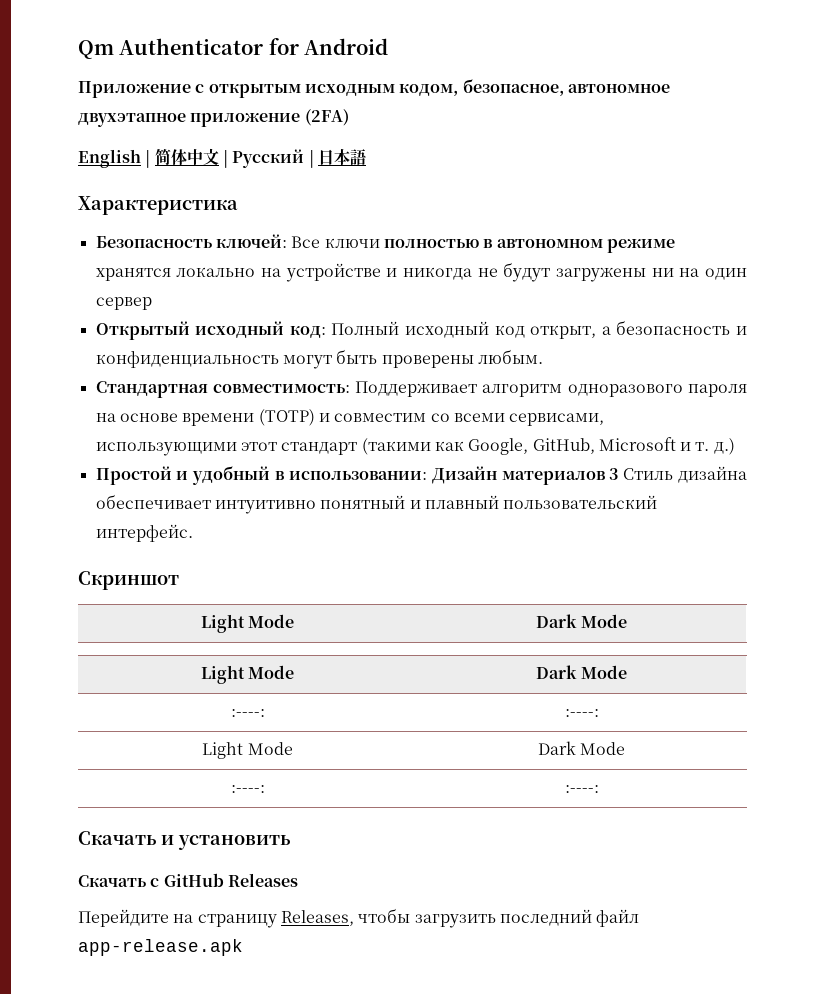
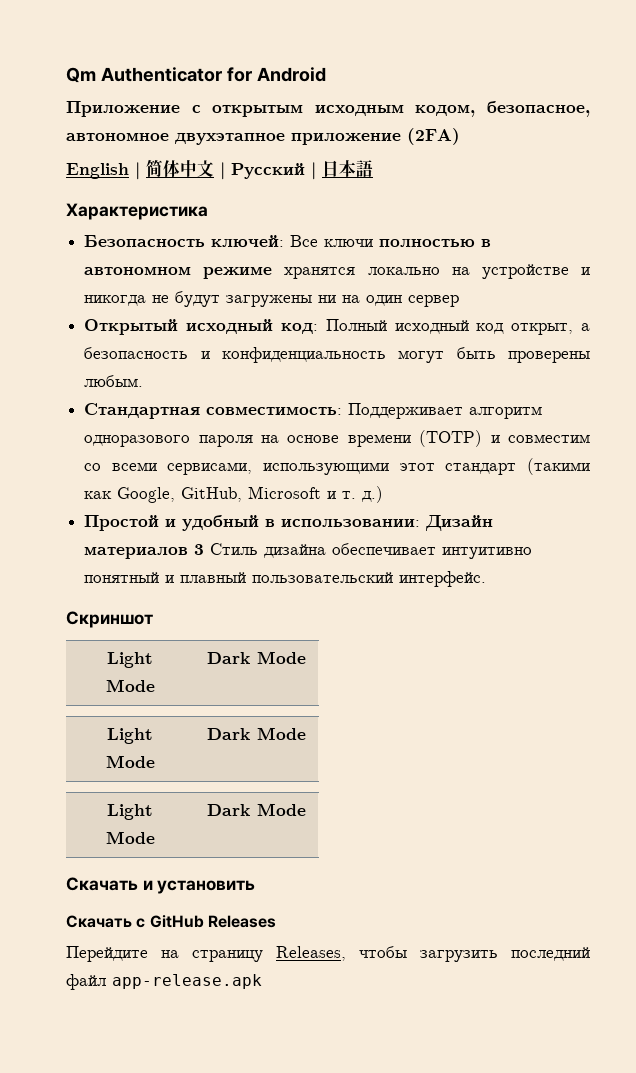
[230,709,265,717] [564,709,599,717] [202,742,293,759] [537,741,626,755] [230,785,265,793] [564,785,599,793] // :----: | :----: // Light Mode | Dark Mode // :----: | :----: -> [107,804,153,820] [105,831,155,844] [206,803,306,816] // Light Mode | Dark Mode

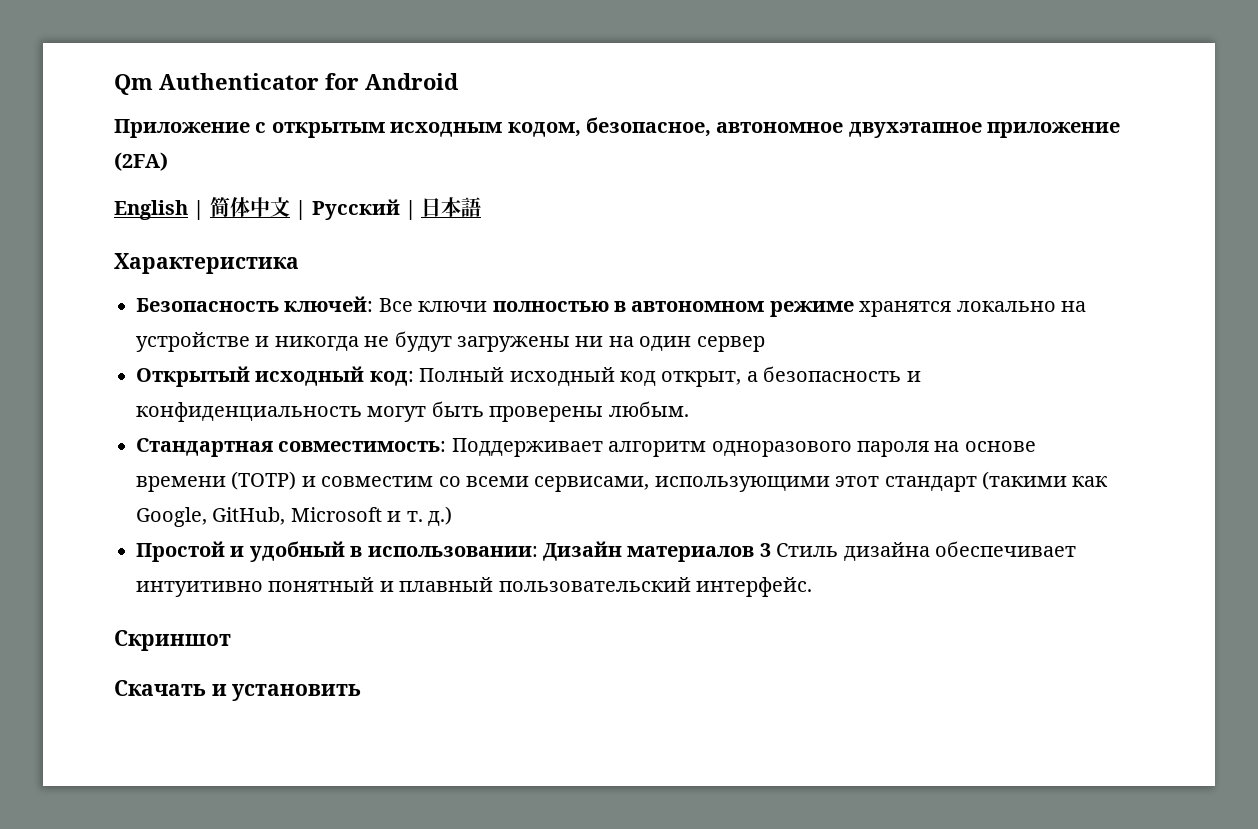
[107,652,153,668] [105,679,155,692] [206,651,306,664] [107,728,153,744] [105,755,155,768] [206,727,306,740] [107,804,153,820] [105,831,155,844] [206,803,306,816] [66,877,256,894] [66,915,276,928] [66,946,590,962] [66,974,262,990] // Light Mode | Dark Mode // Light Mode | Dark Mode // Light Mode | Dark Mode // Скачать и установить // Скачать с GitHub Releases // Перейдите на страницу Releases, чтобы загрузить последний файл app-release.apk -> [114,680,362,701] // Скачать и установить

